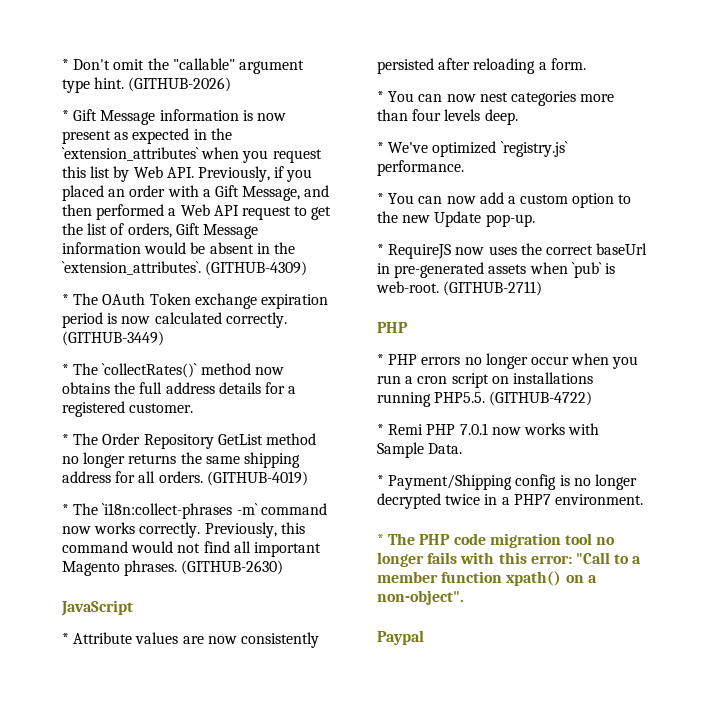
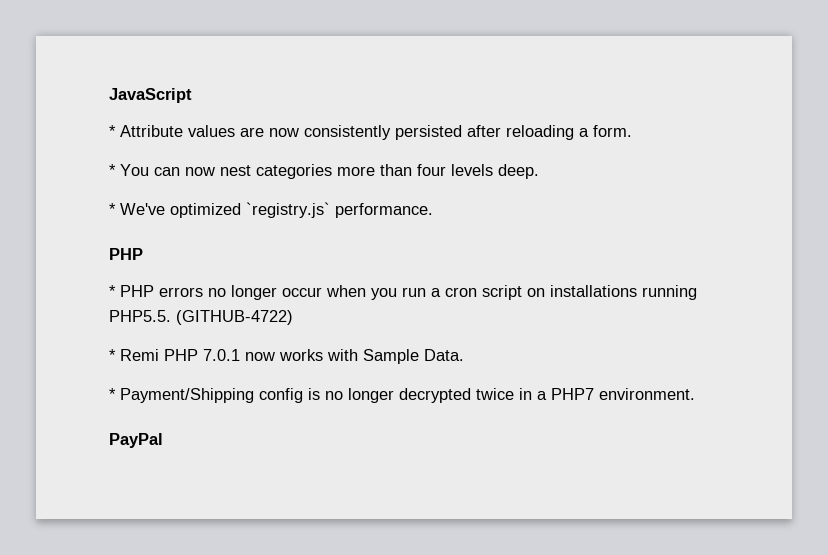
[62,58,304,74] [62,77,232,93] [62,109,286,125] [62,128,232,144] [62,147,322,163] [62,166,313,182] [62,185,330,201] [62,204,332,220] [62,223,258,239] [62,242,295,254] [62,261,308,276] [62,293,328,309] [62,312,287,328] [62,331,164,346] [62,363,284,378] [62,382,297,394] [62,401,194,417] [62,433,316,449] [62,452,300,468] [62,471,308,486] [62,503,327,519] [62,522,305,538] [62,541,321,557] [62,560,284,576] * Don't omit the "callable" argument type hint. (GITHUB-2026) // * Gift Message information is now present as expected in the `extension_attributes` when you request this list by Web API. Previously, if you placed an order with a Gift Message, and then performed a Web API request to get the list of orders, Gift Message information would be absent in the `extension_attributes`. (GITHUB-4309) // * The OAuth Token exchange expiration period is now calculated correctly. (GITHUB-3449) // * The `collectRates()` method now obtains the full address details for a registered customer. // * The Order Repository GetList method no longer returns the same shipping address for all orders. (GITHUB-4019) // * The `i18n:collect-phrases -m` command now works correctly. Previously, this command would not find all important Magento phrases. (GITHUB-2630) // -> (109, 95) none
[377,192,632,208] [377,211,535,227] [377,243,648,259] [377,262,615,278] [376,281,543,296] // * You can now add a custom option to the new Update pop-up. // * RequireJS now uses the correct baseUrl in pre-generated assets when `pub` is web-root. (GITHUB-2711) -> (433, 210) none
[377,533,616,548] [377,552,642,567] [377,571,597,586] [377,590,464,605] [377,630,424,645] * The PHP code migration tool no longer fails with this error: "Call to a member function xpath() on a non-object". // Paypal -> [109,433,163,448] PayPal

